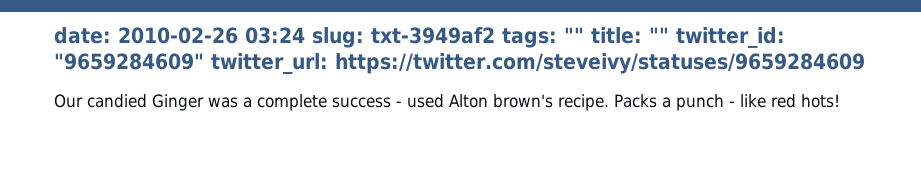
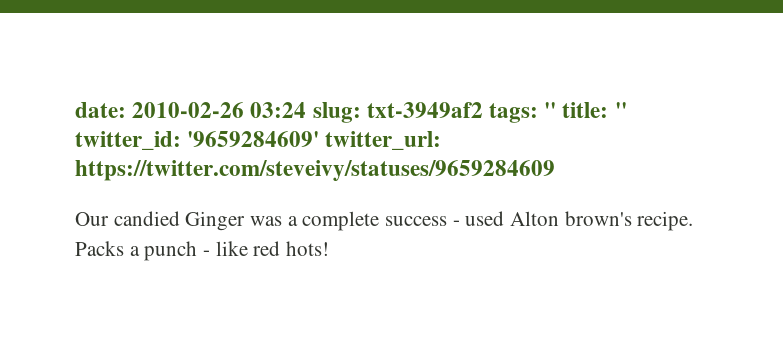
[564,27,785,48] [54,53,204,70] "" title: "" twitter_id: "9659284609" -> [544,102,627,118] [75,131,320,150] '' title: '' twitter_id: '9659284609'

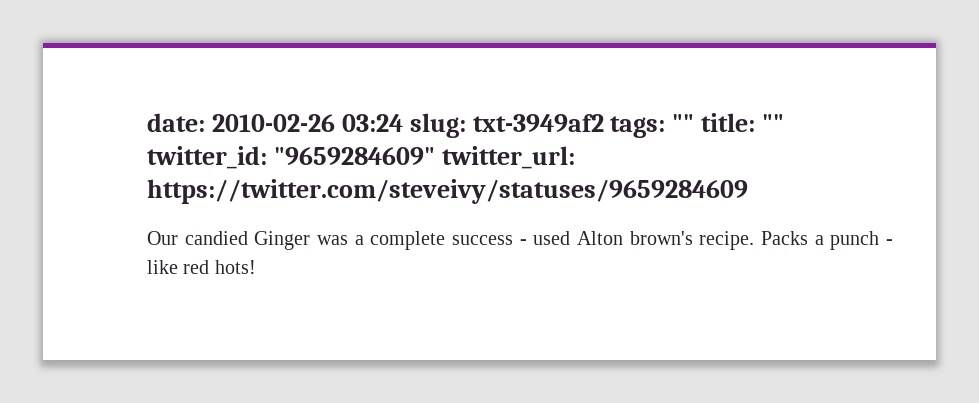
[544,102,627,118] [75,131,320,150] '' title: '' twitter_id: '9659284609' -> [672,113,785,132] [147,146,435,169] "" title: "" twitter_id: "9659284609"

